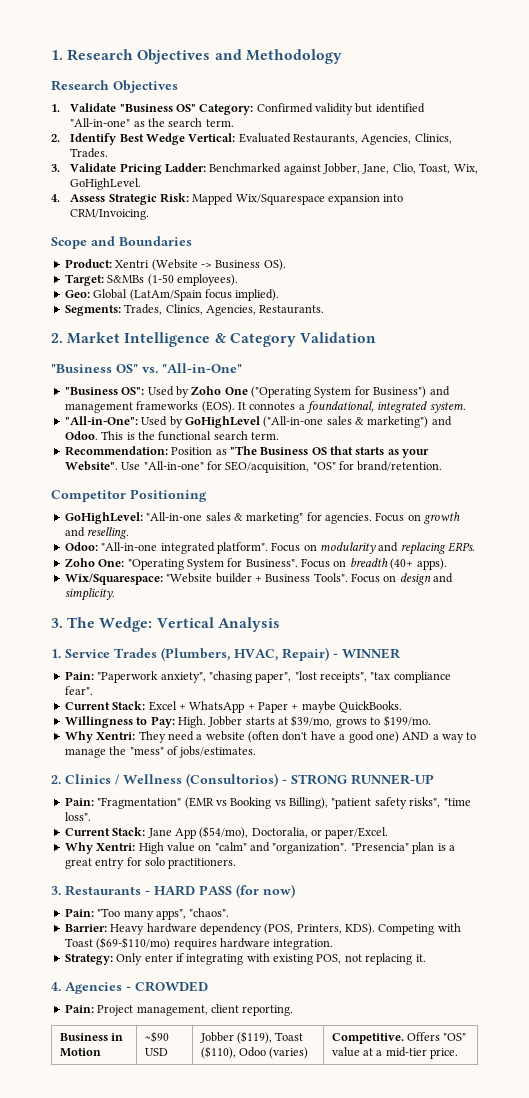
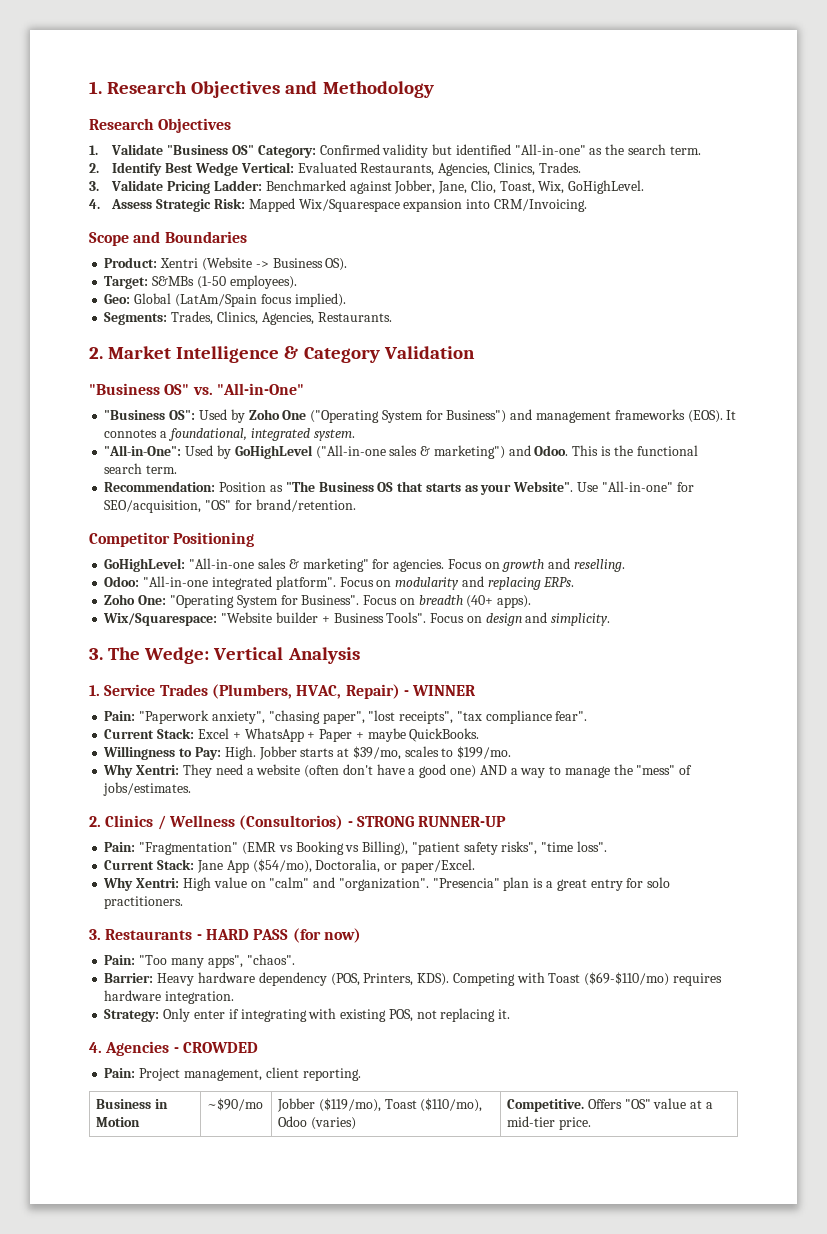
[335,718,367,728] grows -> [404,746,439,757] scales
[144,1031,169,1043] [144,1048,168,1056] [199,1031,304,1044] [200,1046,236,1059] ~$90 USD | Jobber ($119), Toast ($110), -> [207,1098,264,1111] [277,1098,483,1112] ~$90/mo | Jobber ($119/mo), Toast ($110/mo),

